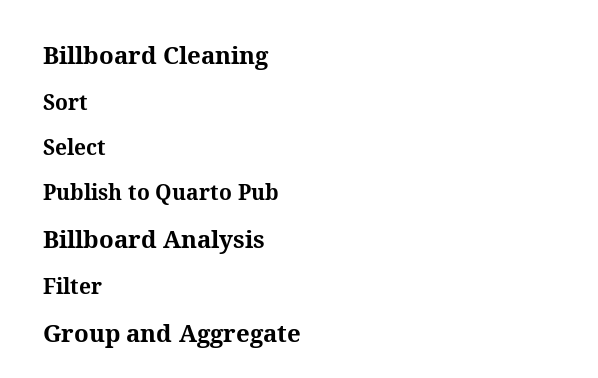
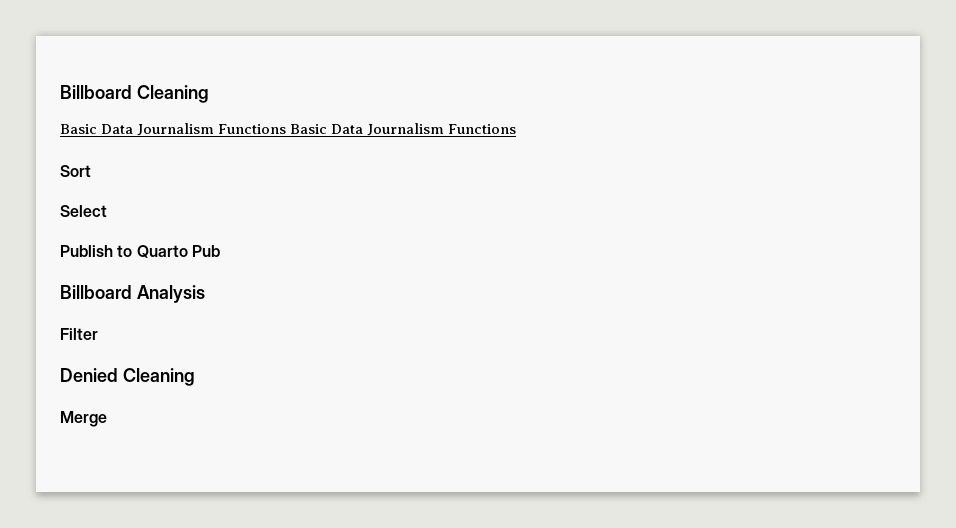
(270, 58) none -> [60,123,517,136] // Basic Data Journalism Functions Basic Data Journalism Functions
[43,324,301,348] Group and Aggregate -> [60,368,195,386] [60,411,107,427] Denied Cleaning // Merge

